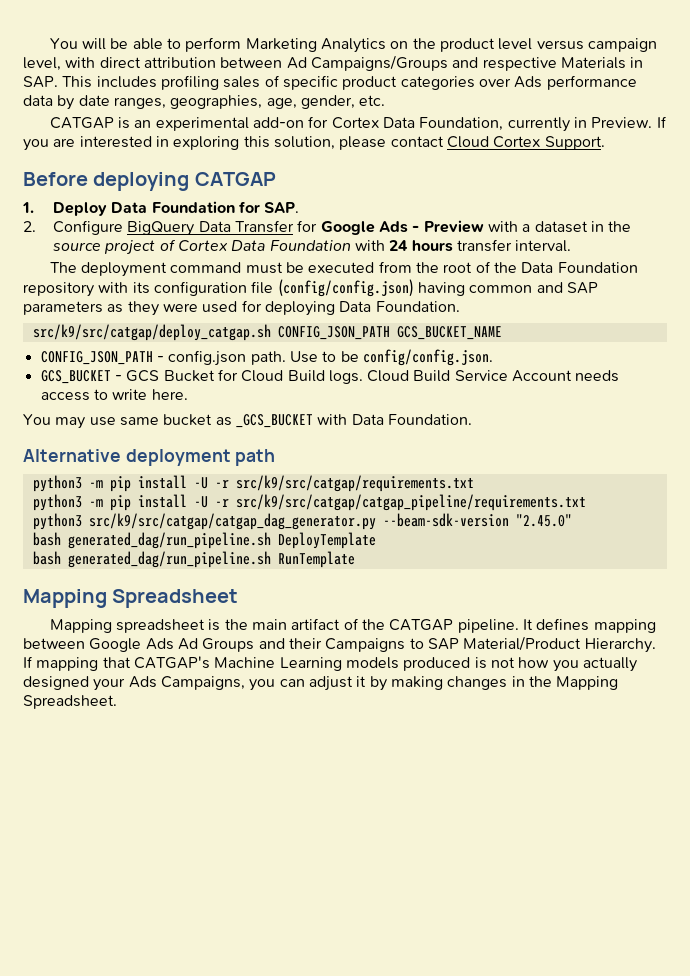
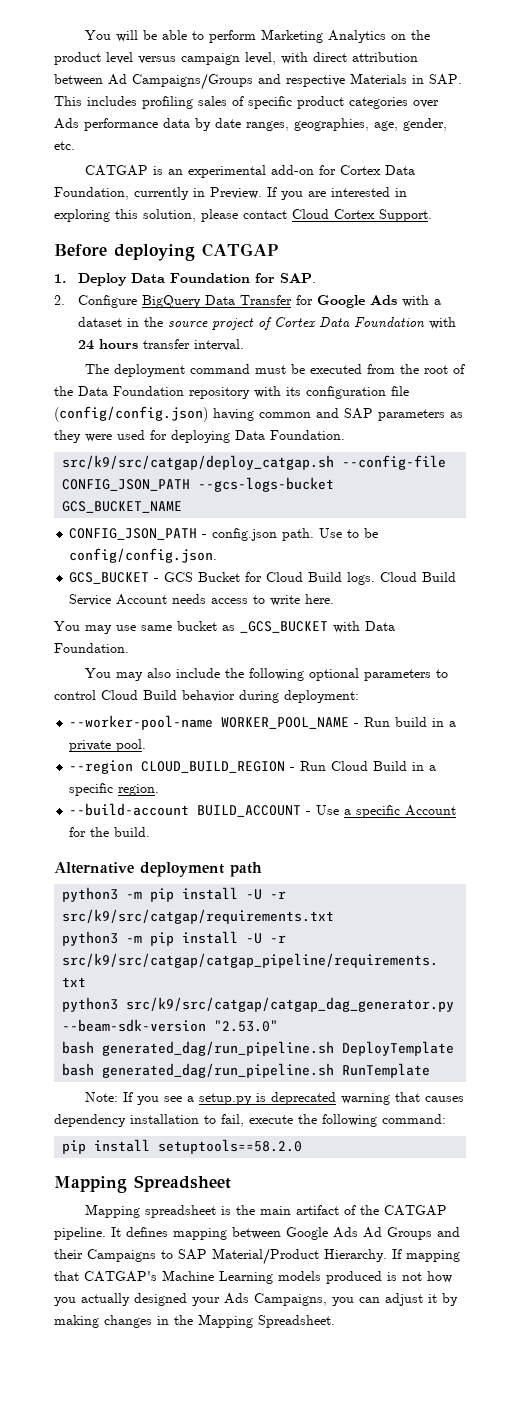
[412,220,484,233] - Preview -> (398, 300) none
[277,326,390,340] CONFIG_JSON_PATH -> [342,455,447,470] [62,477,335,492] --config-file CONFIG_JSON_PATH --gcs-logs-bucket
(472, 419) none -> [85,668,449,681] [54,690,359,703] [69,715,457,730] [69,739,147,752] [69,760,437,774] [69,783,160,796] [69,803,457,818] [69,827,151,837] // You may also include the following optional parameters to control Cloud Build behavior during deployment: // --worker-pool-name WORKER_POOL_NAME - Run build in a private pool. // --region CLOUD_BUILD_REGION - Run Cloud Build in a specific region. // --build-account BUILD_ACCOUNT - Use a specific Account for the build.
[515,514,572,527] "2.45.0" -> [214,1020,279,1032] "2.53.0"
(355, 559) none -> [85,1092,465,1105] [54,1114,446,1127] [62,1139,303,1154] // Note: If you see a setup.py is deprecated warning that causes dependency installation to fail, execute the following command: // pip install setuptools==58.2.0

